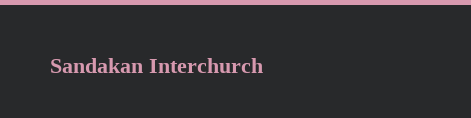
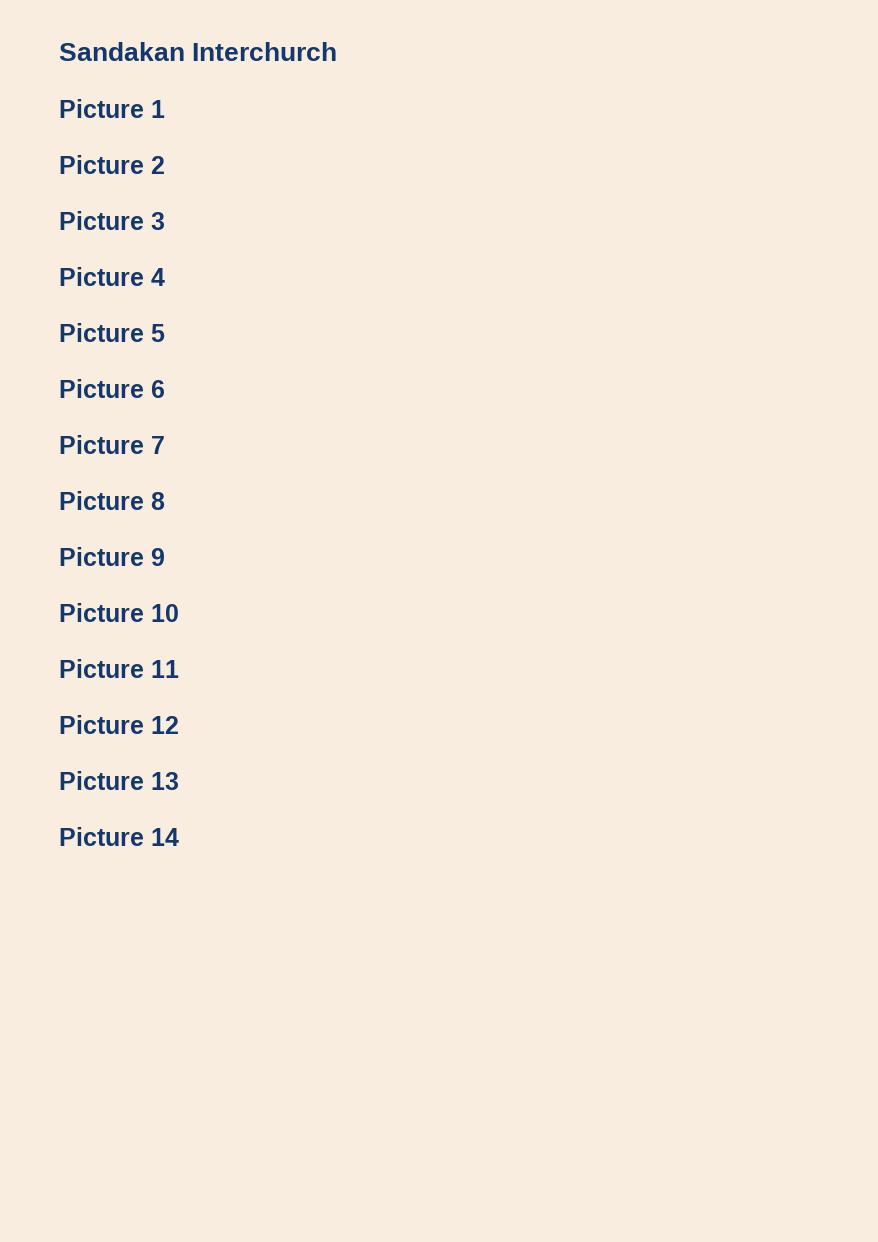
(263, 65) none -> [59,99,165,118] [59,155,165,174] [59,211,165,230] [59,267,165,286] [59,323,165,342] [59,379,165,398] [59,435,165,454] [59,491,165,510] [59,547,165,566] [59,603,179,622] [59,659,179,678] [59,715,179,734] [59,771,179,790] [59,827,179,846] // Picture 1 // Picture 2 // Picture 3 // Picture 4 // Picture 5 // Picture 6 // Picture 7 // Picture 8 // Picture 9 // Picture 10 // Picture 11 // Picture 12 // Picture 13 // Picture 14

